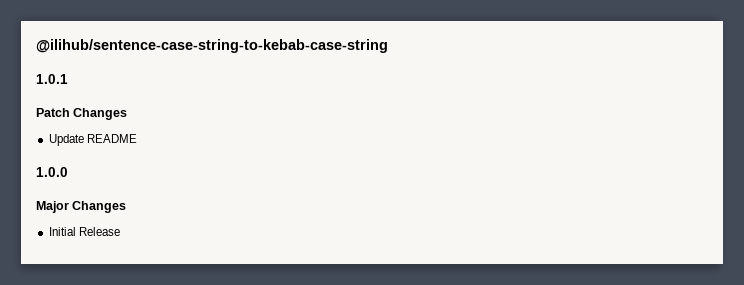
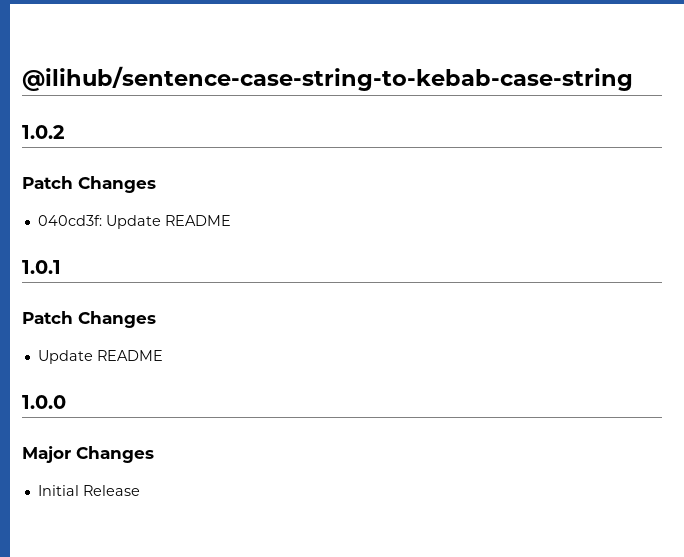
(388, 46) none -> [22,125,65,139] [22,176,156,193] [37,215,231,229] // 1.0.2 // Patch Changes // 040cd3f: Update README

